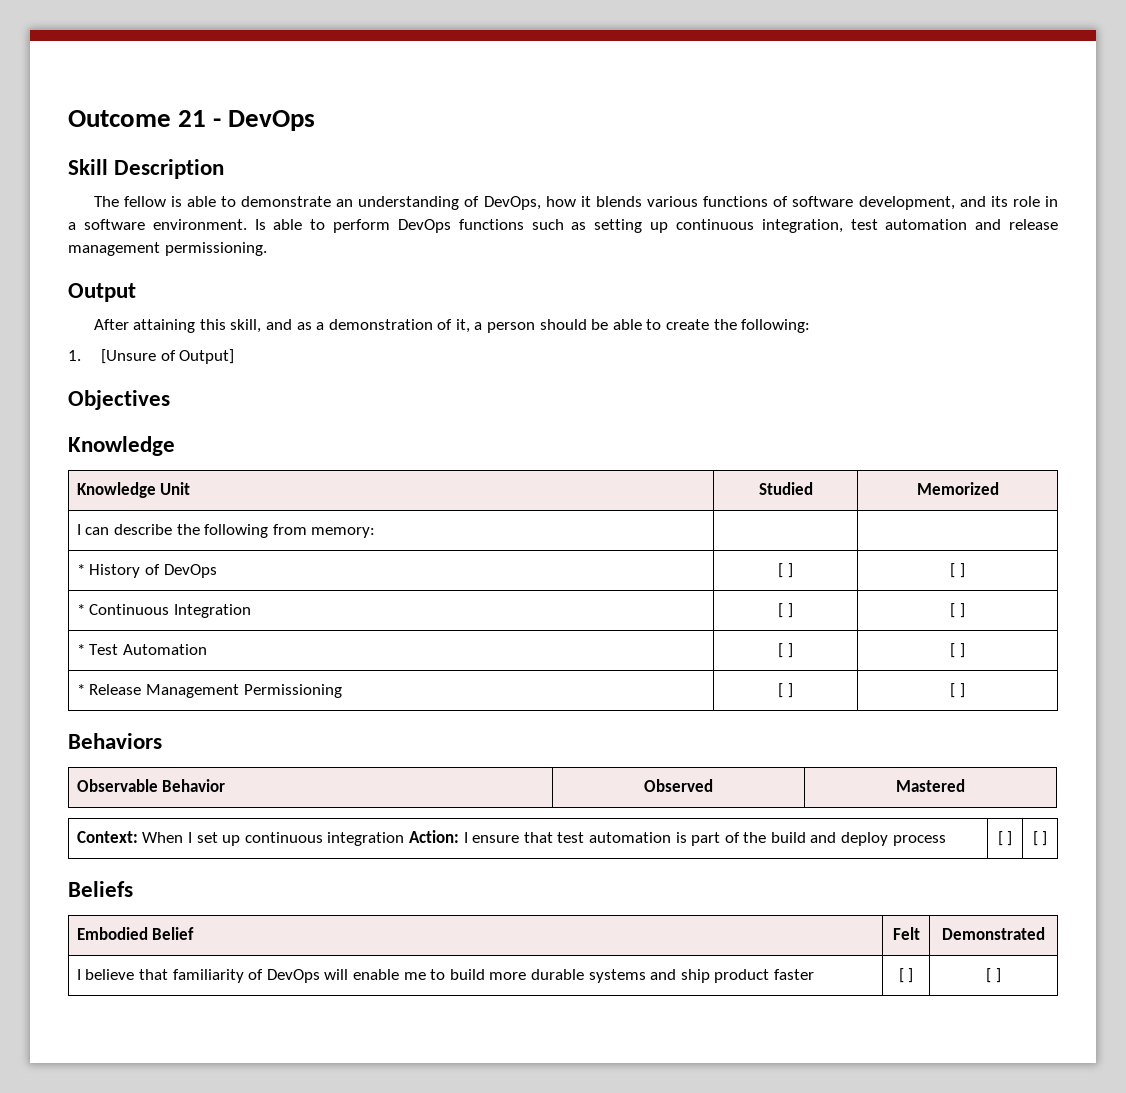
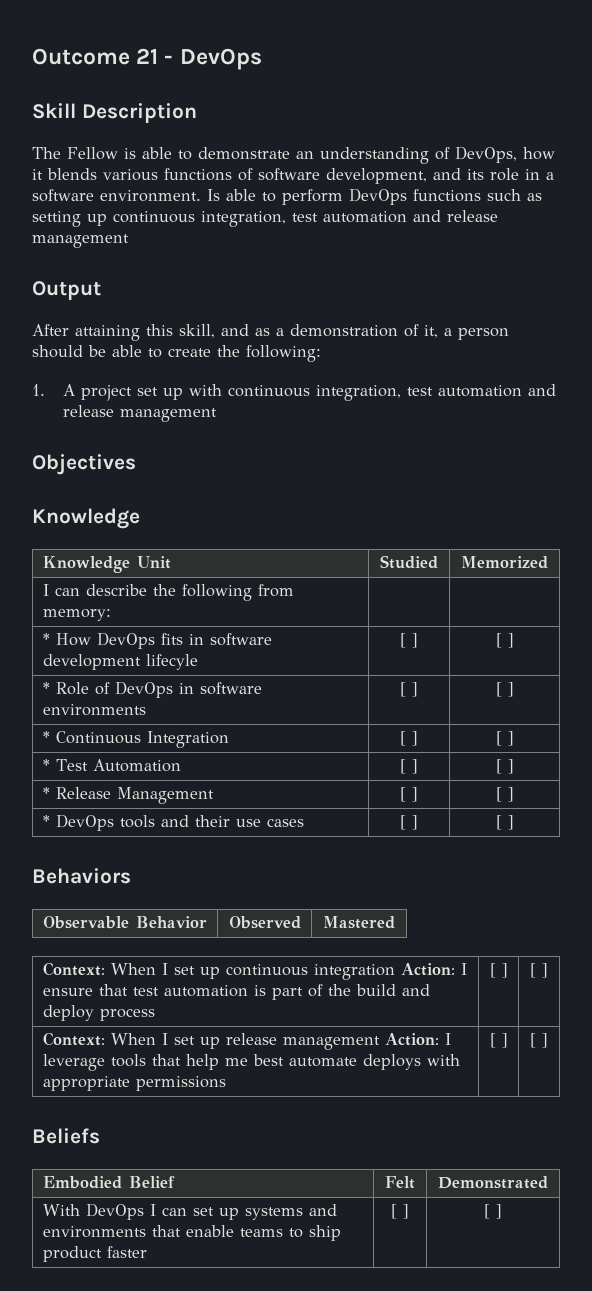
[123,196,166,207] fellow -> [67,147,118,160] Fellow
[164,242,267,256] permissioning. -> (129, 241) none
[101,349,235,364] [Unsure of Output] -> [62,384,556,401] [62,405,217,422] A project set up with continuous integration, test automation and release management
[89,564,217,578] History of DevOps -> [55,632,272,649] [42,654,198,670] [400,633,418,648] [495,633,514,648] [42,681,262,698] [42,704,146,716] How DevOps fits in software development lifecyle | [ ] | [ ] // * Role of DevOps in software environments
[243,684,342,698] Permissioning -> [400,787,418,802] [495,787,514,802] [42,814,304,831] | [ ] | [ ] // * DevOps tools and their use cases
(1048, 838) none -> [42,1032,451,1050] [42,1054,460,1071] [42,1076,226,1091] [489,1033,508,1048] [530,1033,548,1048] // Context: When I set up release management Action: I leverage tools that help me best automate deploys with appropriate permissions | [ ] | [ ]
[76,969,677,983] I believe that familiarity of DevOps will enable me to build more durable systems and -> [42,1203,337,1220] [42,1225,303,1238] With DevOps I can set up systems and environments that enable teams to

